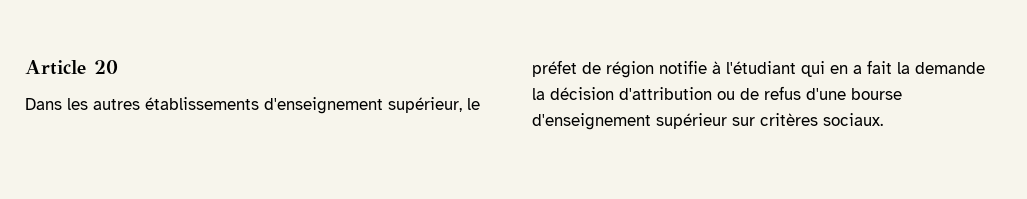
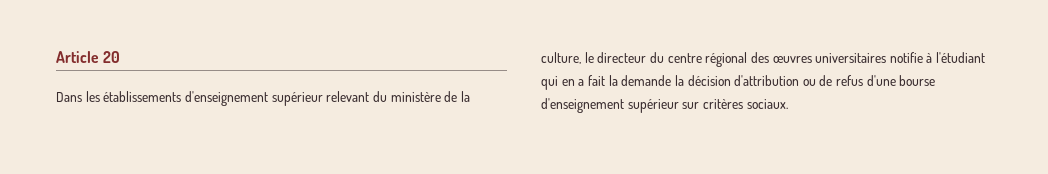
[93,99,140,110] autres -> (100, 96) none
[388,97,480,113] [532,60,654,78] supérieur, le préfet de région -> [271,91,470,106] [541,52,887,67] supérieur relevant du ministère de la culture, le directeur du centre régional des œuvres universitaires

